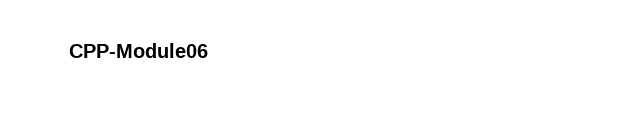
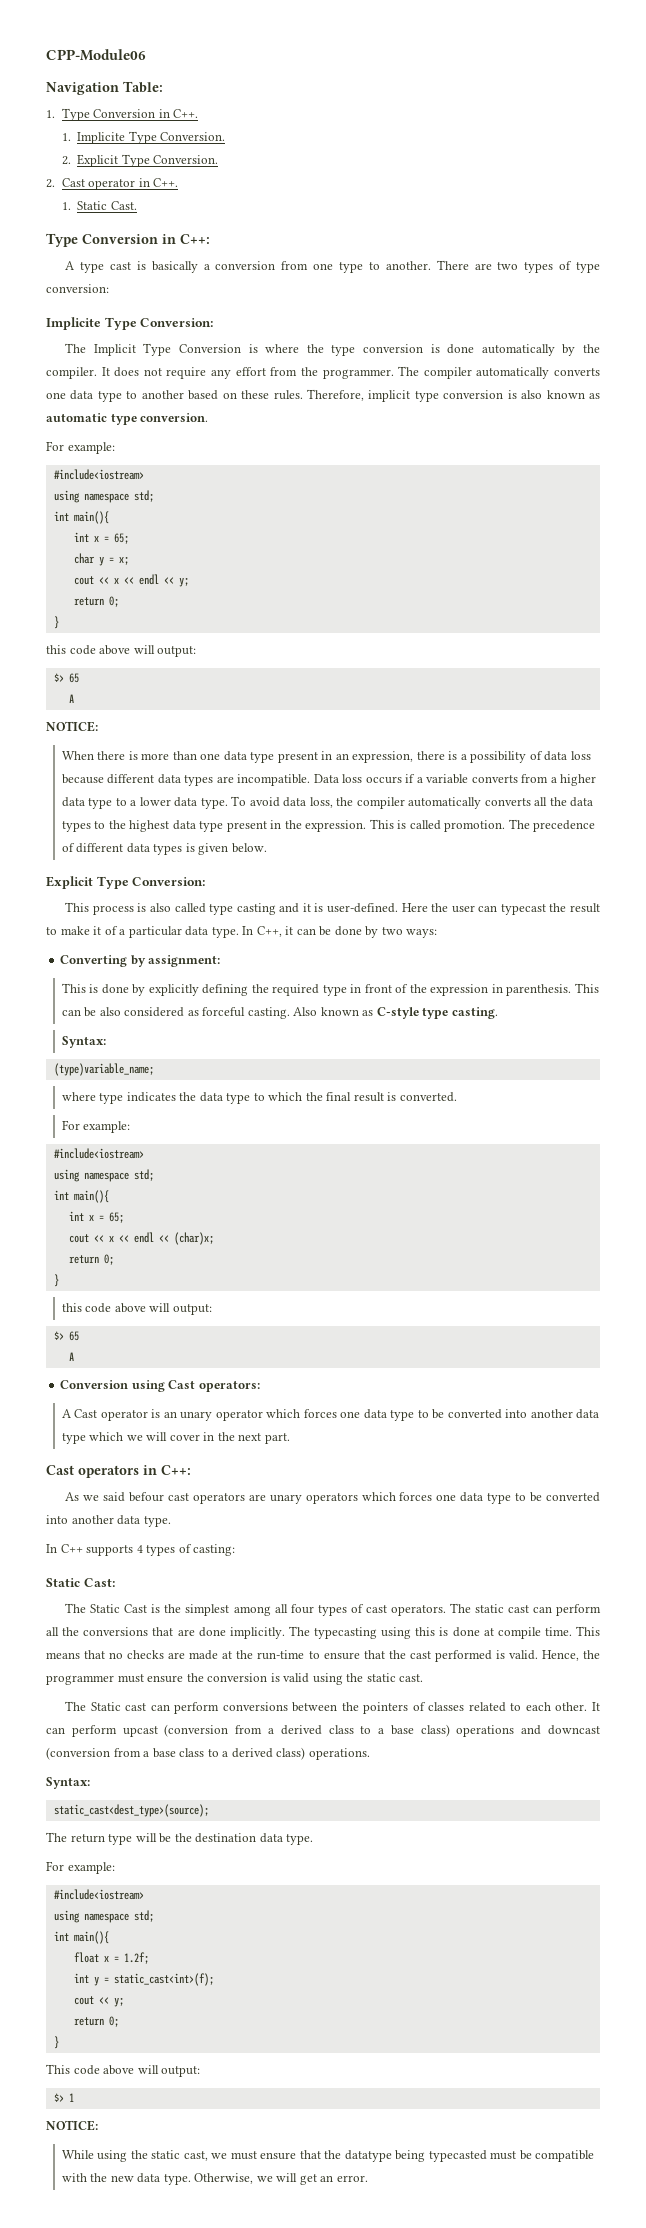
(208, 50) none -> [46,81,163,95] [46,108,199,121] [61,131,226,144] [61,154,219,167] [46,178,179,190] [61,201,137,210] [46,233,210,247] [65,260,600,273] [46,284,109,293] [46,317,214,330] [65,343,601,356] [46,366,601,379] [46,389,600,402] [46,413,209,425] [46,441,115,454] [53,469,144,480] [53,490,154,503] [53,511,109,524] [73,532,129,544] [73,553,129,566] [73,574,189,587] [73,596,119,607] [53,616,59,629] [46,645,197,657] [53,673,79,683] [68,694,74,703] [46,721,98,732] [61,751,591,763] [61,774,597,786] [61,796,594,809] [61,819,596,832] [61,843,267,855] [46,876,206,889] [65,902,601,915] [46,926,438,938] [60,955,221,967] [61,983,599,996] [61,1007,498,1019] [61,1036,106,1048] [53,1063,154,1076] [61,1092,457,1104] [61,1120,131,1133] [53,1148,144,1159] [53,1169,154,1182] [53,1190,109,1203] [68,1211,124,1223] [68,1232,214,1245] [68,1254,114,1265] [53,1274,59,1287] [61,1303,212,1315] [53,1331,79,1341] [68,1352,74,1361] [60,1380,260,1392] [61,1409,600,1421] [61,1432,290,1444] [46,1465,191,1478] [65,1492,600,1504] [46,1515,171,1527] [46,1544,236,1556] [46,1578,115,1587] [65,1603,601,1616] [46,1626,600,1639] [46,1650,600,1662] [46,1673,424,1685] [65,1701,600,1714] [46,1724,600,1737] [46,1747,370,1760] [46,1777,90,1789] [53,1804,209,1817] [46,1832,314,1845] [46,1861,115,1874] [53,1889,144,1900] [53,1910,154,1923] [53,1931,109,1944] [73,1952,149,1964] [73,1973,214,1986] [73,1996,124,2007] [73,2016,119,2027] [53,2036,59,2049] [46,2064,201,2077] [53,2093,74,2102] [46,2120,98,2131] [61,2150,595,2162] [61,2173,368,2185] // Navigation Table: // 1. Type Conversion in C++. // 1. Implicite Type Conversion. // 2. Explicit Type Conversion. // 2. Cast operator in C++. // 1. Static Cast. // Type Conversion in C++: // A type cast is basically a conversion from one type to another. There are two types of type conversion: // Implicite Type Conversion: // The Implicit Type Conversion is where the type conversion is done automatically by the compiler. It does not require any effort from the programmer. The compiler automatically converts one data type to another based on these rules. Therefore, implicit type conversion is also known as automatic type conversion. // For example: // #include<iostream> // using namespace std; // int main(){ // int x = 65; // char y = x; // cout << x << endl << y; // return 0; // } // this code above will output: // $> 65 // A // NOTICE: // When there is more than one data type present in an expression, there is a possibility of data loss because different data types are incompatible. Data loss occurs if a variable converts from a higher data type to a lower data type. To avoid data loss, the compiler automatically converts all the data types to the highest data type present in the expression. This is called promotion. The precedence of different data types is given below. // Explicit Type Conversion: // This process is also called type casting and it is user-defined. Here the user can typecast the result to make it of a particular data type. In C++, it can be done by two ways: // Converting by assignment: // This is done by explicitly defining the required type in front of the expression in parenthesis. This can be also considered as forceful casting. Also known as C-style type casting. // Syntax: // (type)variable_name; // where type indicates the data type to which the final result is converted. // For example: // #include<iostream> // using namespace std; // int main(){ // int x = 65; // cout << x << endl << (char)x; // return 0; // } // this code above will output: // $> 65 // A // Conversion using Cast operators: // A Cast operator is an unary operator which forces one data type to be converted into another data type which we will cover in the next part. // Cast operators in C++: // As we said befour cast operators are unary operators which forces one data type to be converted into another data type. // In C++ supports 4 types of casting: // Static Cast: // The Static Cast is the simplest among all four types of cast operators. The static cast can perform all the conversions that are done implicitly. The typecasting using this is done at compile time. This means that no checks are made at the run-time to ensure that the cast performed is valid. Hence, the programmer must ensure the conversion is valid using the static cast. // The Static cast can perform conversions between the pointers of classes related to each other. It can perform upcast (conversion from a derived class to a base class) operations and downcast (conversion from a base class to a derived class) operations. // Syntax: // static_cast<dest_type>(source); // The return type will be the destination data type. // For example: // #include<iostream> // using namespace std; // int main(){ // float x = 1.2f; // int y = static_cast<int>(f); // cout << y; // return 0; // } // This code above will output: // $> 1 // NOTICE: // While using the static cast, we must ensure that the datatype being typecasted must be compatible with the new data type. Otherwise, we will get an error.

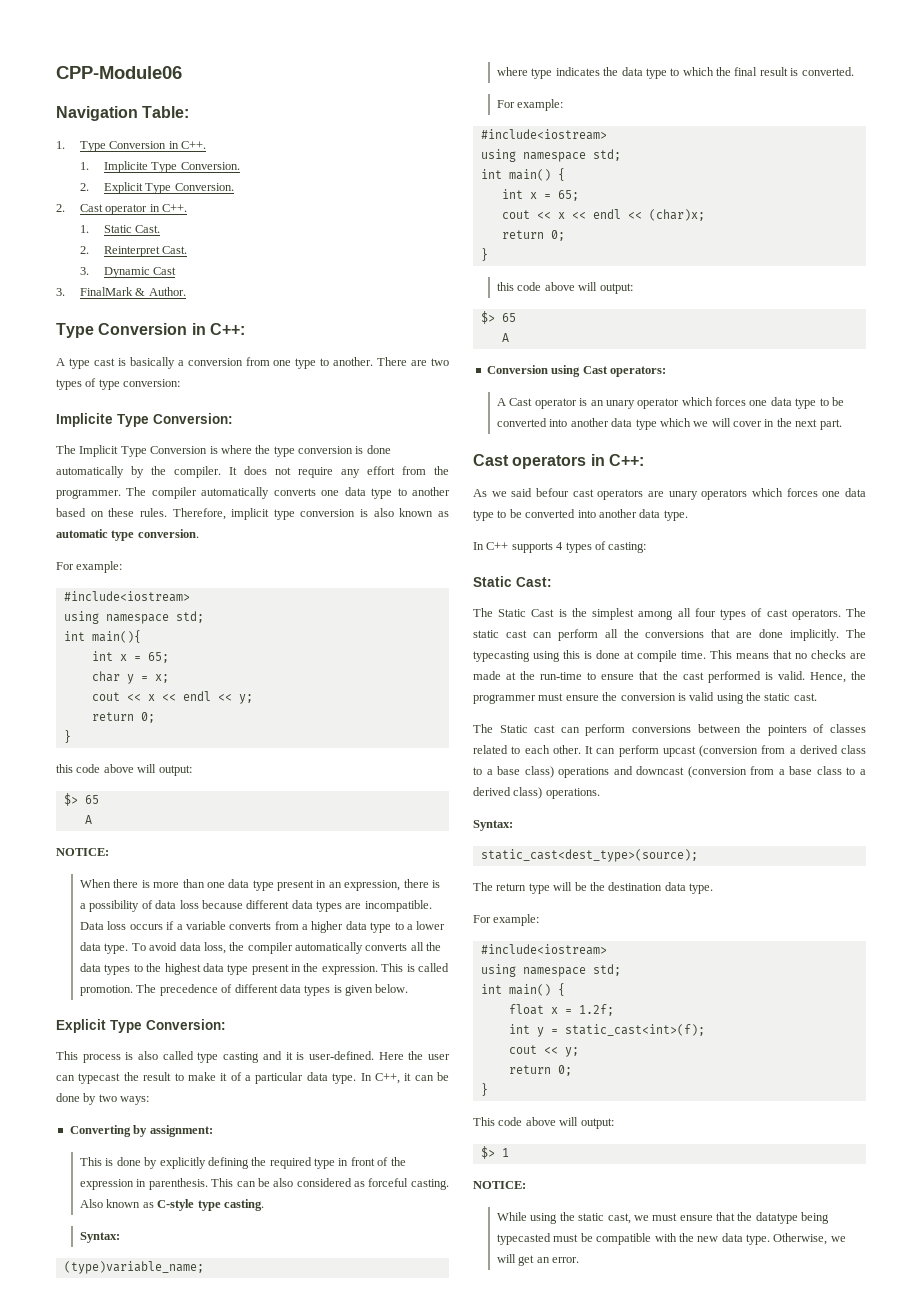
(137, 205) none -> [79,246,188,257] [79,267,177,278] [56,287,186,296] // 2. Reinterpret Cast. // 3. Dynamic Cast // 3. FinalMark & Author.
[73,1190,109,1203] main(){ -> [508,168,565,181] main() {
[73,1931,109,1944] main(){ -> [508,983,565,996] main() {

